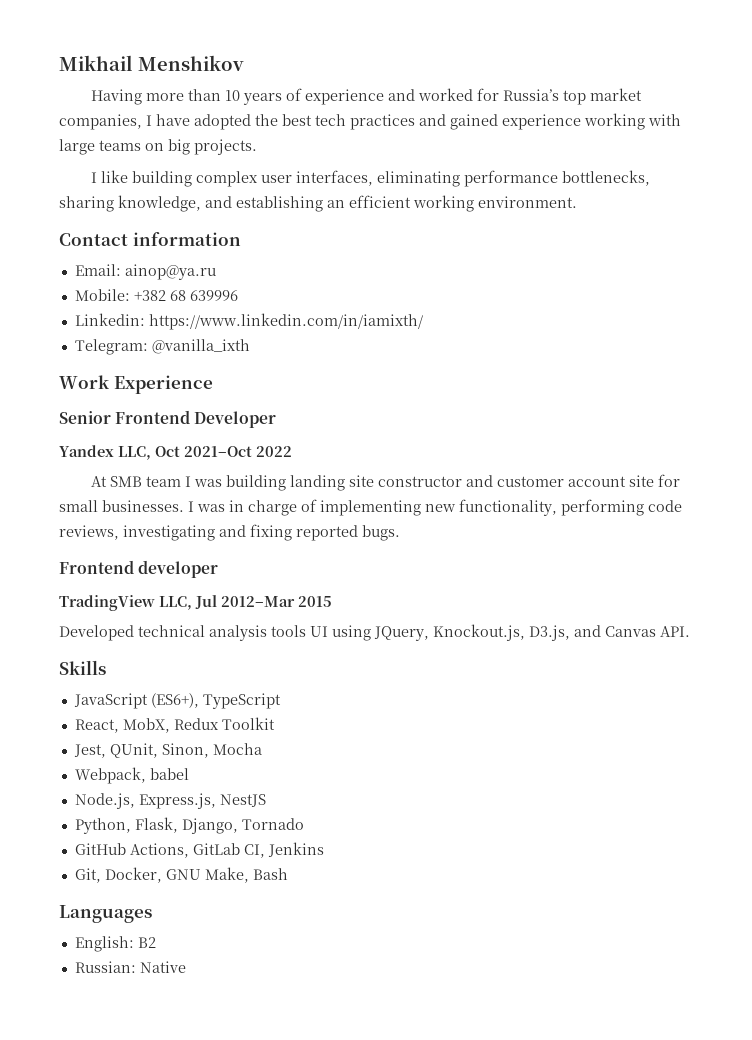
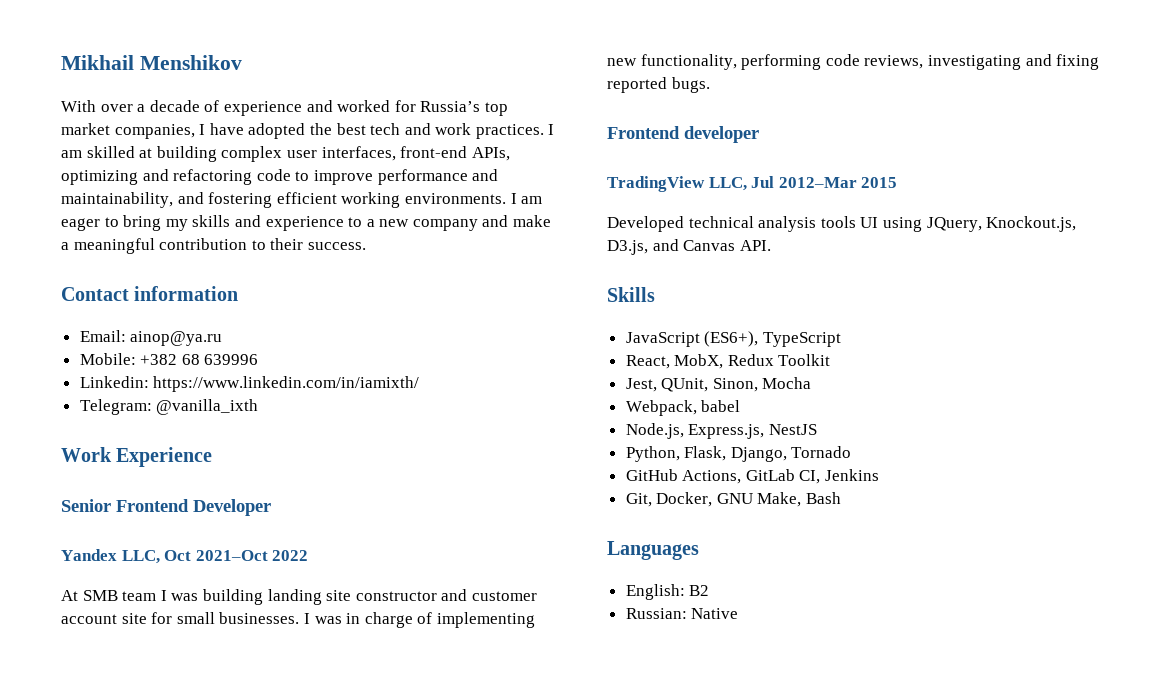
[91,89,283,105] Having more than 10 years -> [61,100,200,112] With over a decade
[350,113,681,130] [59,139,257,155] [91,170,651,187] [59,195,577,212] practices and gained experience working with large teams on big projects. // I like building complex user interfaces, eliminating performance bottlenecks, sharing knowledge, and establishing an efficient working environment. -> [404,123,555,139] [61,146,510,162] [61,169,499,185] [61,192,543,208] [61,215,552,231] [61,238,366,254] and work practices. I am skilled at building complex user interfaces, front-end APIs, optimizing and refactoring code to improve performance and maintainability, and fostering efficient working environments. I am eager to bring my skills and experience to a new company and make a meaningful contribution to their success.

